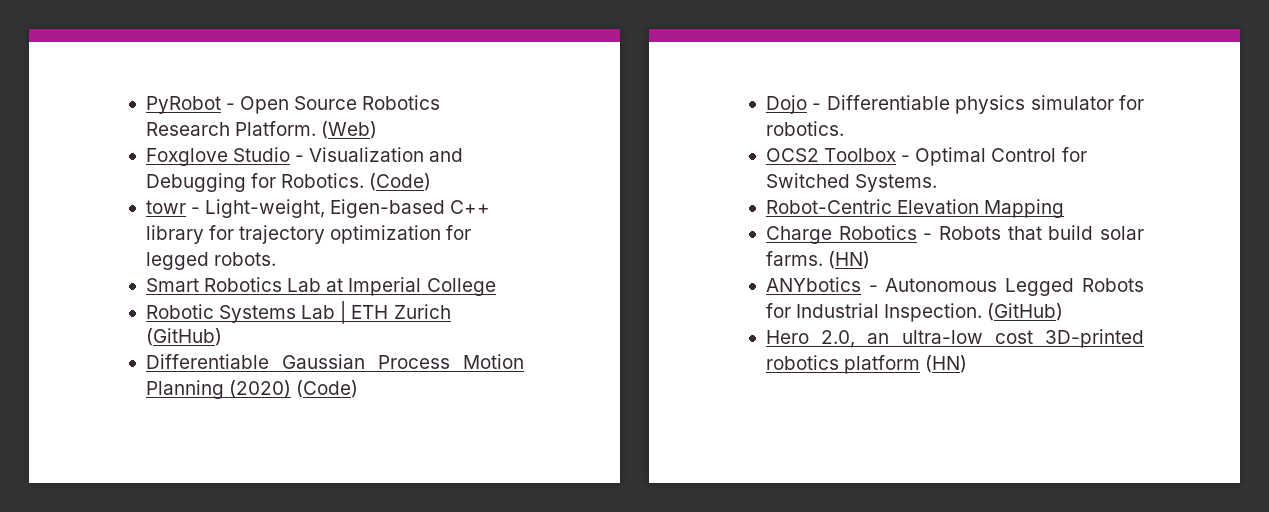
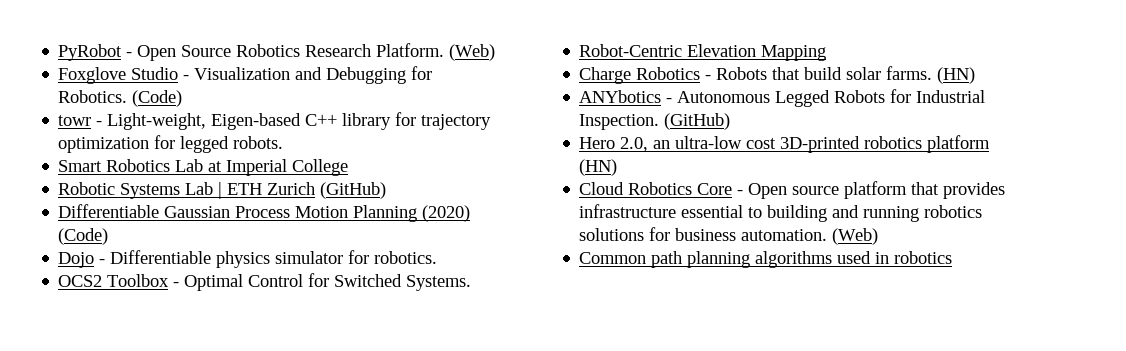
(968, 364) none -> [579,181,1006,199] [579,204,983,222] [579,227,879,245] [579,251,953,268] // Cloud Robotics Core - Open source platform that provides infrastructure essential to building and running robotics solutions for business automation. (Web) // Common path planning algorithms used in robotics

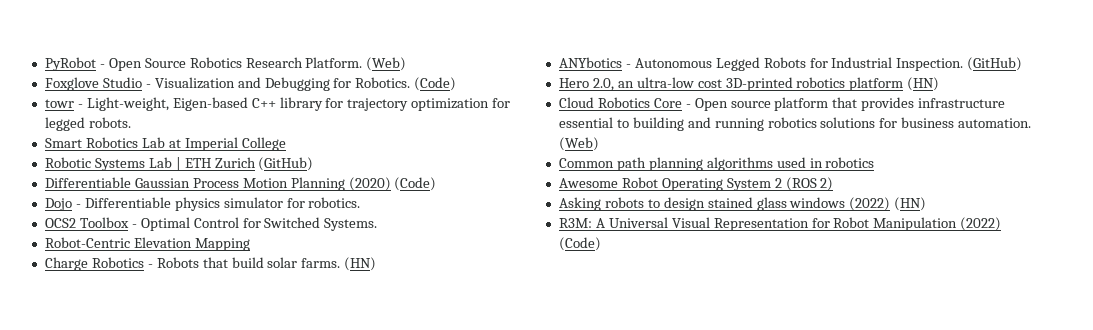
(953, 257) none -> [558,177,834,191] [558,197,927,211] [558,217,1002,231] [558,237,601,251] // Awesome Robot Operating System 2 (ROS 2) // Asking robots to design stained glass windows (2022) (HN) // R3M: A Universal Visual Representation for Robot Manipulation (2022) (Code)

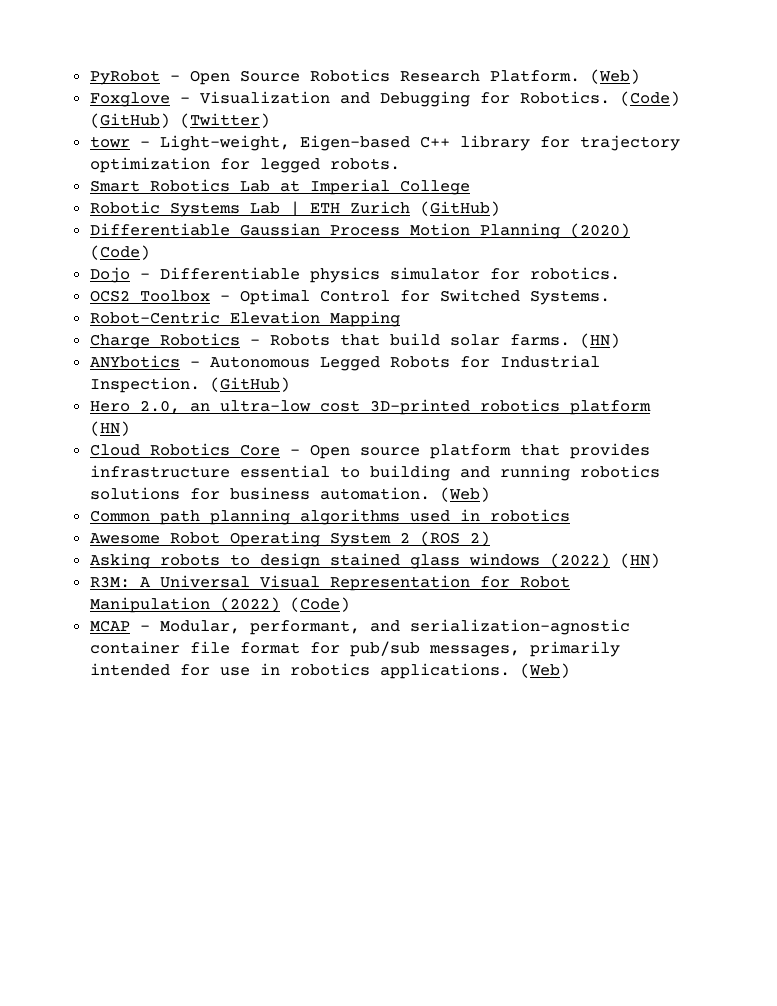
[102,77,142,88] Studio -> (170, 99) none
(457, 84) none -> [89,113,270,128] (GitHub) (Twitter)
(601, 244) none -> [89,619,630,635] [89,641,620,657] [89,663,570,679] // MCAP - Modular, performant, and serialization-agnostic container file format for pub/sub messages, primarily intended for use in robotics applications. (Web)

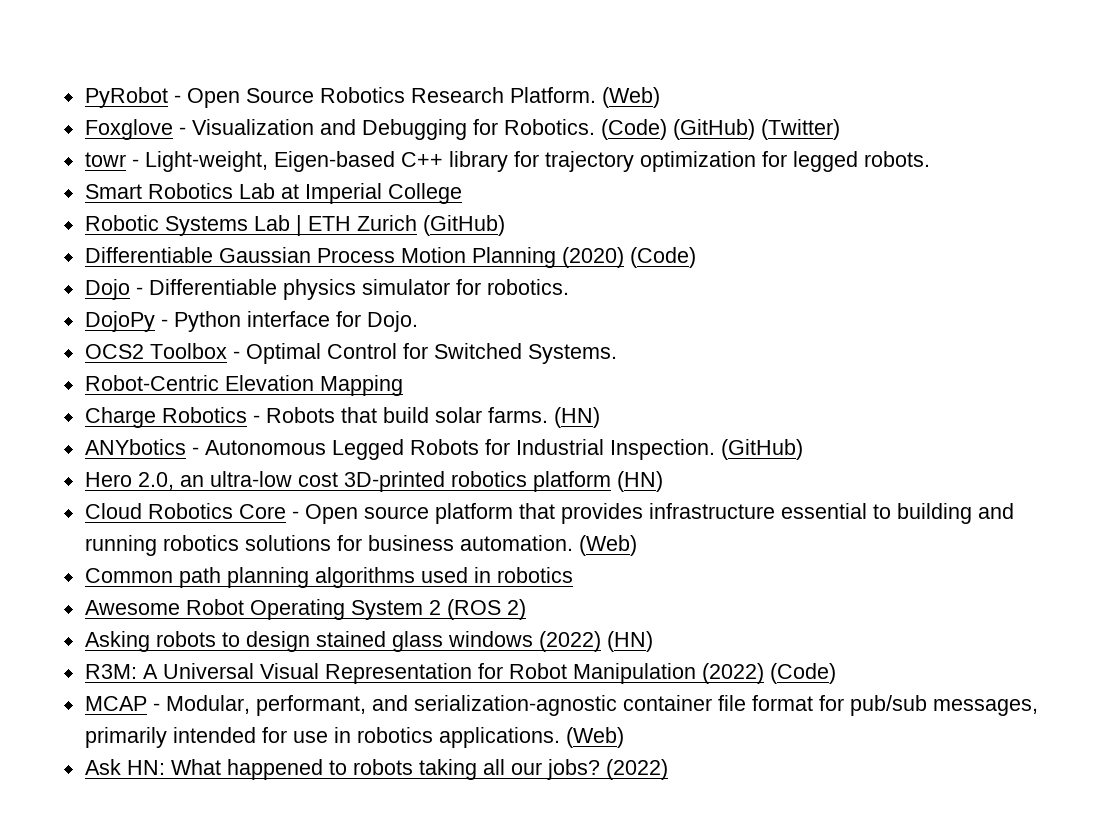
(620, 273) none -> [84,311,418,332] // DojoPy - Python interface for Dojo.
(570, 670) none -> [84,759,668,780] // Ask HN: What happened to robots taking all our jobs? (2022)

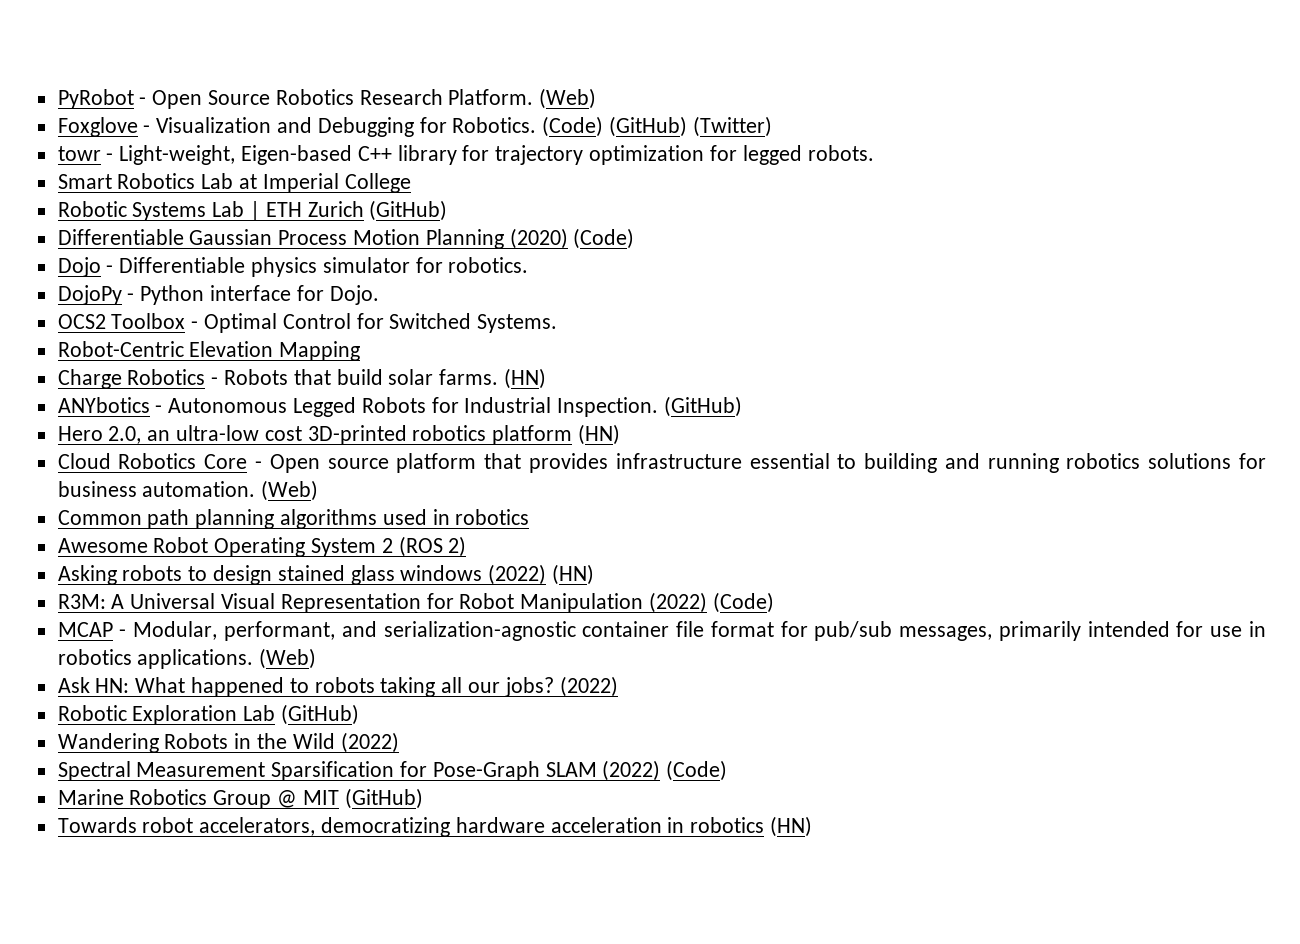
(668, 769) none -> [57,704,360,725] [57,732,399,753] [57,760,728,781] [57,788,423,809] [57,816,813,837] // Robotic Exploration Lab (GitHub) // Wandering Robots in the Wild (2022) // Spectral Measurement Sparsification for Pose-Graph SLAM (2022) (Code) // Marine Robotics Group @ MIT (GitHub) // Towards robot accelerators, democratizing hardware acceleration in robotics (HN)

